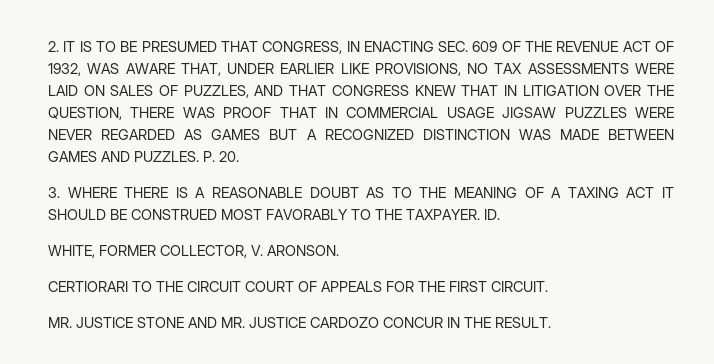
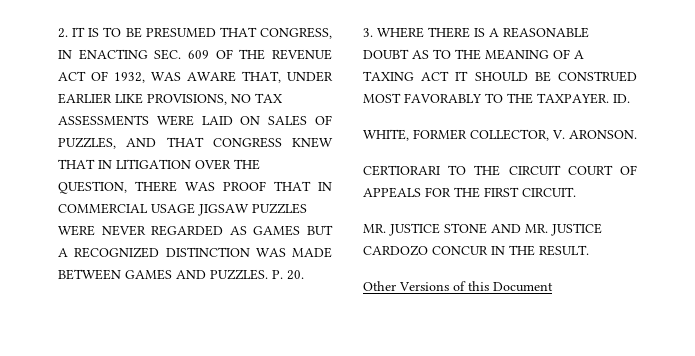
(551, 322) none -> [363,281,553,292] // Other Versions of this Document

